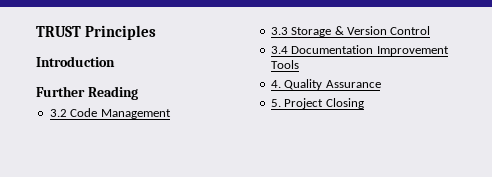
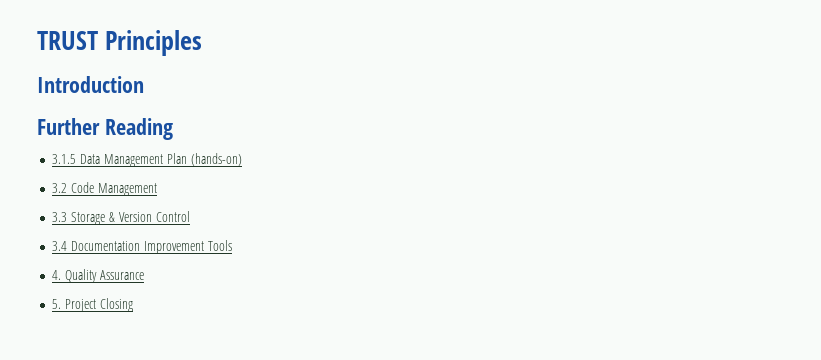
(138, 93) none -> [52,153,242,167] // 3.1.5 Data Management Plan (hands-on)

